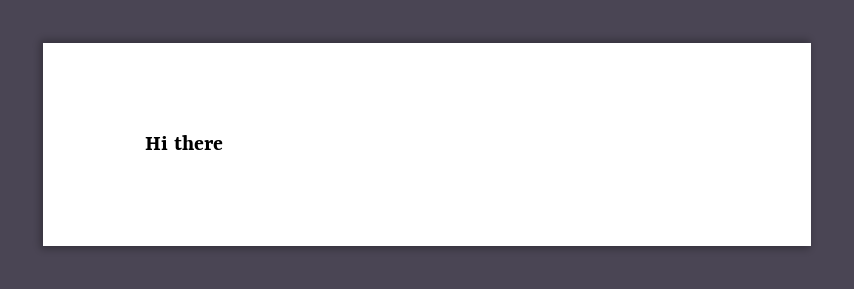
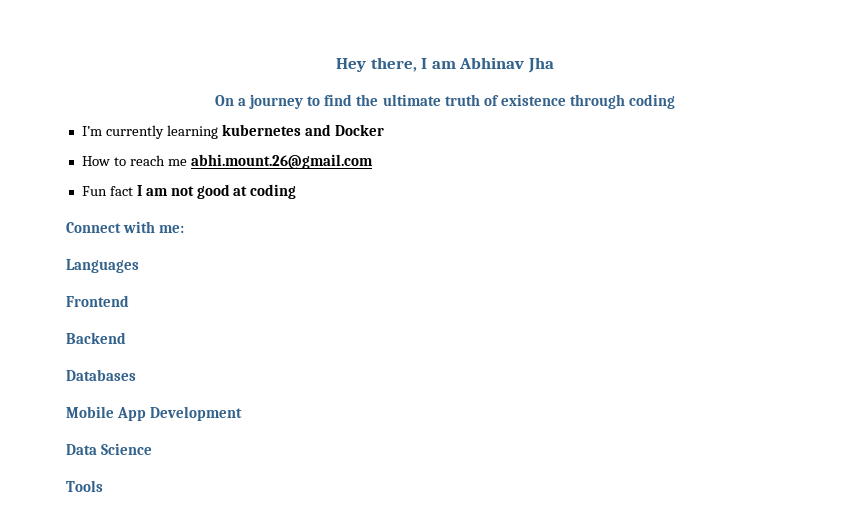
[145,135,224,150] Hi there -> [336,57,554,73] [215,94,675,109] [81,124,384,139] [81,154,373,169] [81,184,297,199] [66,221,185,233] [66,259,139,273] [66,295,129,307] [66,332,126,344] [66,369,136,381] [66,406,243,421] [66,443,153,455] [66,480,103,492] Hey there, I am Abhinav Jha // On a journey to find the ultimate truth of existence through coding // I’m currently learning kubernetes and Docker // How to reach me abhi.mount.26@gmail.com // Fun fact I am not good at coding // Connect with me: // Languages // Frontend // Backend // Databases // Mobile App Development // Data Science // Tools

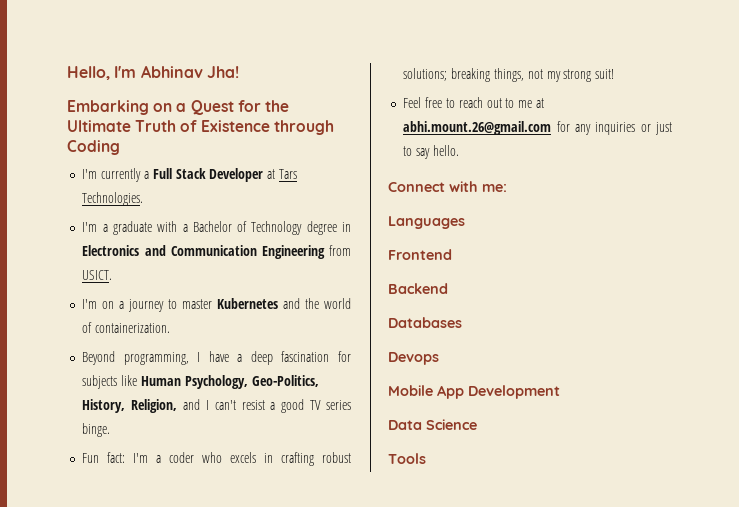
[336,57,554,73] [215,94,675,109] [81,124,384,139] [81,154,373,169] [81,184,297,199] Hey there, I am Abhinav Jha // On a journey to find the ultimate truth of existence through coding // I’m currently learning kubernetes and Docker // How to reach me abhi.mount.26@gmail.com // Fun fact I am not good at coding -> [67,65,239,80] [67,100,289,115] [67,120,334,135] [67,140,120,155] [82,168,297,182] [82,192,144,206] [82,221,351,235] [82,245,351,259] [82,270,113,280] [82,298,351,312] [82,322,171,333] [82,351,351,365] [82,375,319,389] [82,399,351,413] [82,423,111,437] [82,452,351,466] [403,68,615,82] [403,97,544,108] [403,121,672,135] [403,145,459,159] Hello, I'm Abhinav Jha! // Embarking on a Quest for the Ultimate Truth of Existence through Coding // I'm currently a Full Stack Developer at Tars Technologies. // I'm a graduate with a Bachelor of Technology degree in Electronics and Communication Engineering from USICT. // I'm on a journey to master Kubernetes and the world of containerization. // Beyond programming, I have a deep fascination for subjects like Human Psychology, Geo-Politics, History, Religion, and I can't resist a good TV series binge. // Fun fact: I'm a coder who excels in crafting robust solutions; breaking things, not my strong suit! // Feel free to reach out to me at abhi.mount.26@gmail.com for any inquiries or just to say hello.
(136, 375) none -> [388,352,439,365] // Devops

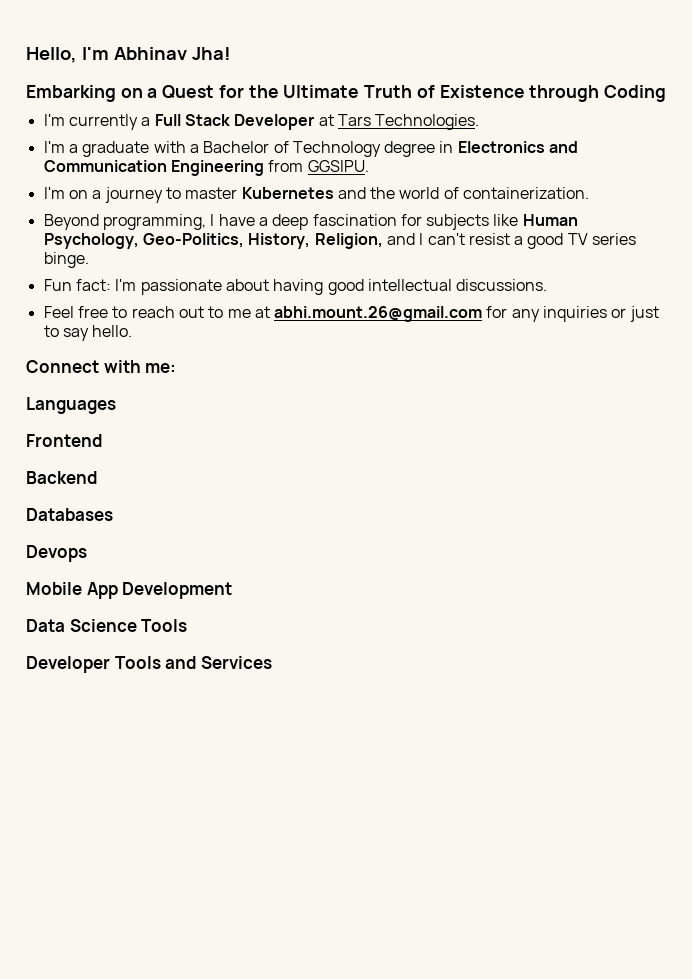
[82,270,113,280] USICT. -> [307,160,369,172] GGSIPU.
[156,452,351,466] [403,68,615,82] a coder who excels in crafting robust solutions; breaking things, not my strong suit! -> [140,279,548,295] passionate about having good intellectual discussions.
[388,453,426,464] // Tools -> [141,619,188,632] [26,656,272,673] Tools // Developer Tools and Services

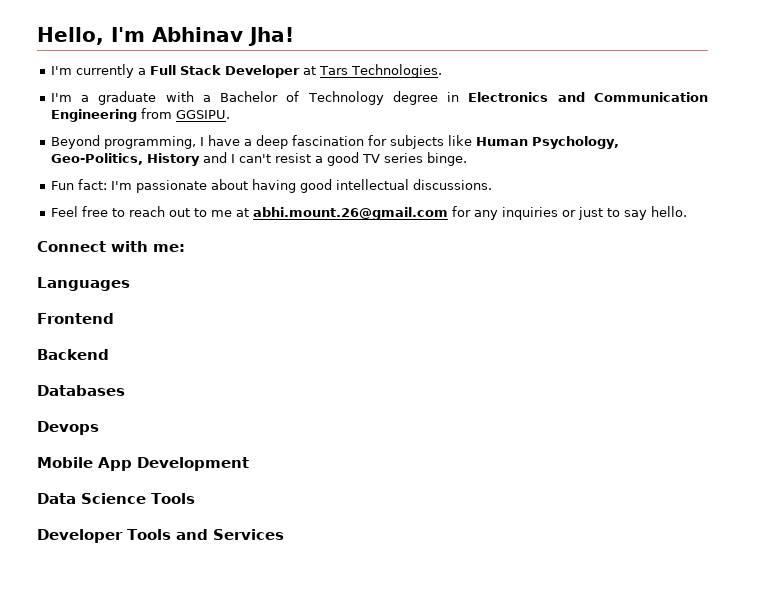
[26,85,666,102] // Embarking on a Quest for the Ultimate Truth of Existence through Coding -> (294, 36) none
[43,187,590,203] // I'm on a journey to master Kubernetes and the world of containerization. -> (230, 114) none
[248,233,383,249] History, Religion, -> [146,153,200,166] History

